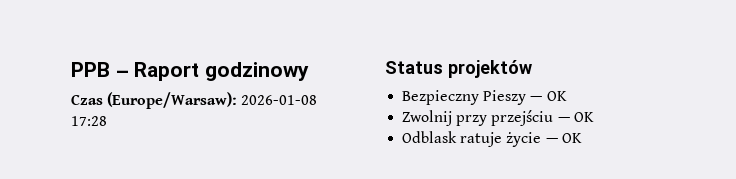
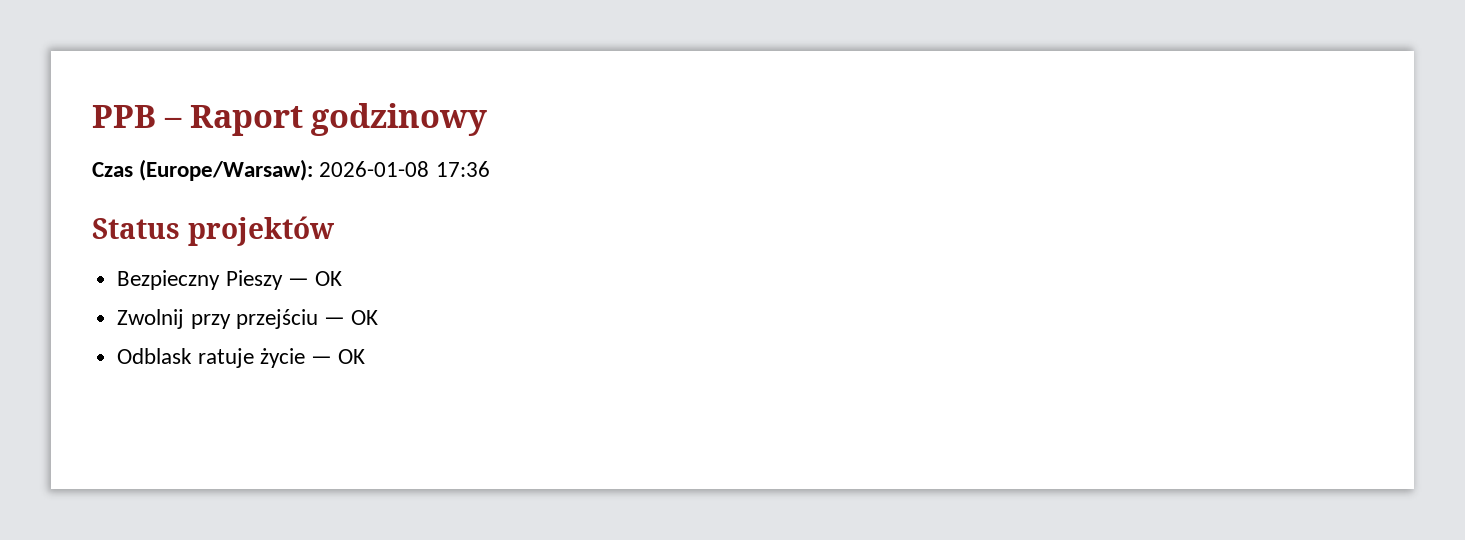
[71,116,107,126] 17:28 -> [435,161,490,177] 17:36

